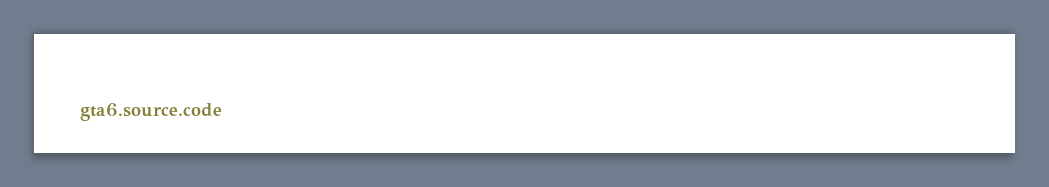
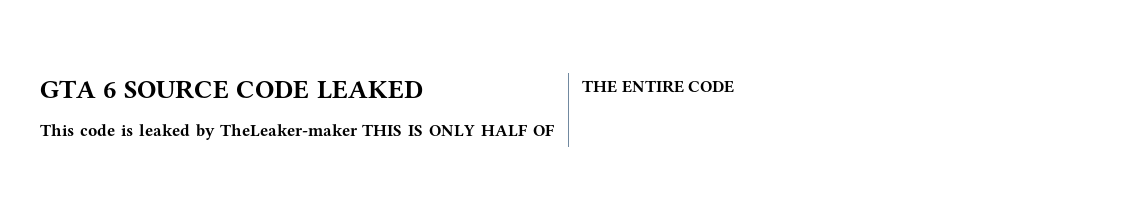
[80,103,222,121] gta6.source.code -> [40,80,423,99] [40,124,555,140] [582,80,735,93] GTA 6 SOURCE CODE LEAKED // This code is leaked by TheLeaker-maker THIS IS ONLY HALF OF THE ENTIRE CODE

